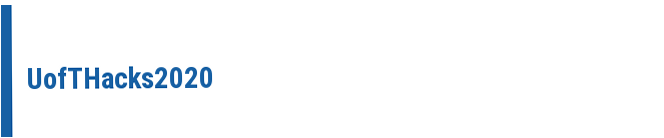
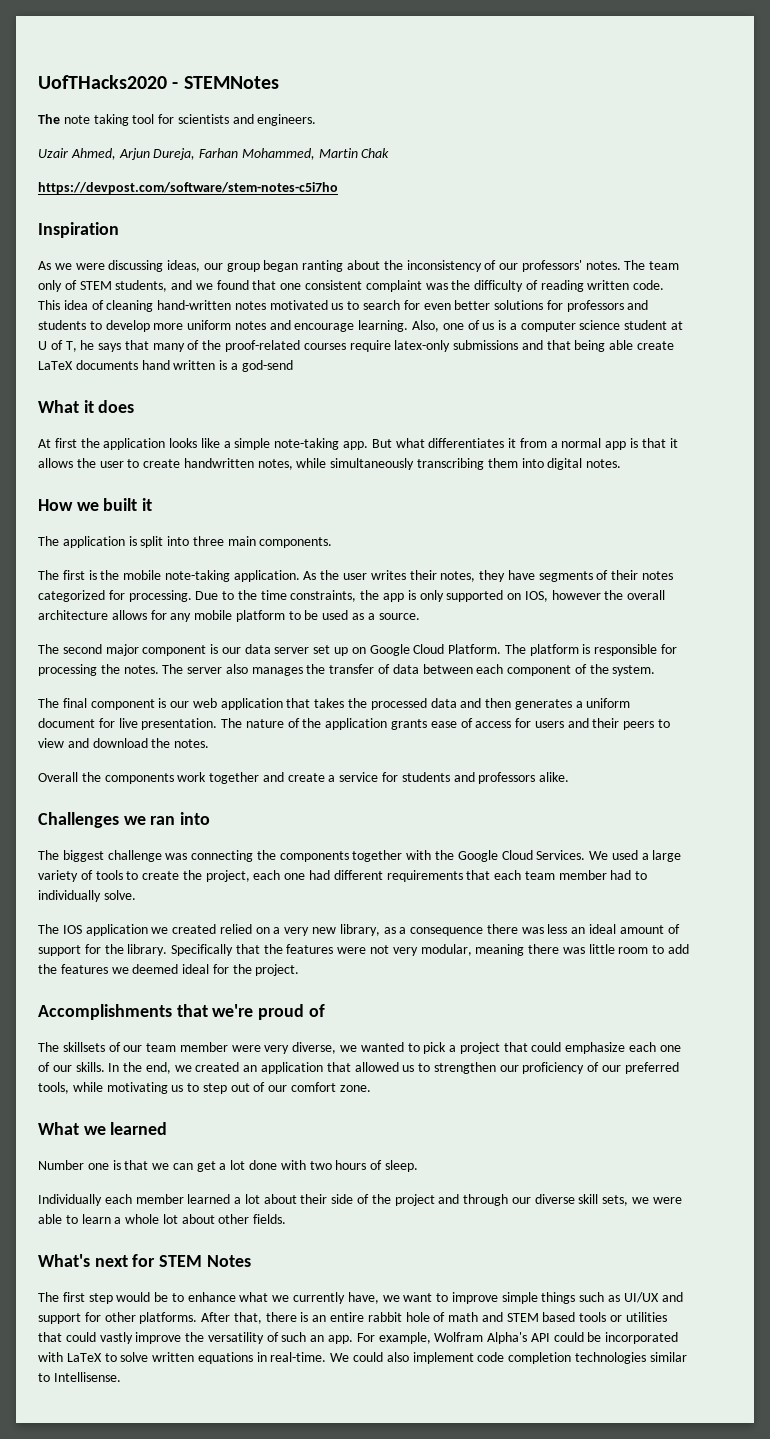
(215, 77) none -> [172,76,279,89] [38,114,317,126] [38,148,390,160] [38,182,338,194] [38,222,119,238] [38,260,680,272] [38,280,665,292] [38,300,649,312] [38,320,684,332] [38,340,675,352] [38,360,293,372] [38,400,135,413] [38,438,678,450] [38,458,622,470] [38,498,153,511] [38,536,333,548] [38,570,674,582] [38,590,666,602] [38,610,420,622] [38,644,678,656] [38,664,656,676] [38,698,631,710] [38,718,671,730] [38,738,210,748] [38,772,570,784] [38,812,211,828] [38,850,682,862] [38,870,648,882] [38,890,136,902] [38,924,680,936] [38,944,690,956] [38,964,300,976] [38,1004,325,1020] [38,1042,681,1054] [38,1062,679,1074] [38,1082,371,1094] [38,1122,168,1135] [38,1160,418,1172] [38,1194,682,1206] [38,1214,287,1224] [38,1254,251,1267] [38,1292,683,1304] [38,1312,667,1324] [38,1332,679,1344] [38,1352,687,1364] [38,1372,121,1382] - STEMNotes // The note taking tool for scientists and engineers. // Uzair Ahmed, Arjun Dureja, Farhan Mohammed, Martin Chak // https://devpost.com/software/stem-notes-c5i7ho // Inspiration // As we were discussing ideas, our group began ranting about the inconsistency of our professors' notes. The team only of STEM students, and we found that one consistent complaint was the difficulty of reading written code. This idea of cleaning hand-written notes motivated us to search for even better solutions for professors and students to develop more uniform notes and encourage learning. Also, one of us is a computer science student at U of T, he says that many of the proof-related courses require latex-only submissions and that being able create LaTeX documents hand written is a god-send // What it does // At first the application looks like a simple note-taking app. But what differentiates it from a normal app is that it allows the user to create handwritten notes, while simultaneously transcribing them into digital notes. // How we built it // The application is split into three main components. // The first is the mobile note-taking application. As the user writes their notes, they have segments of their notes categorized for processing. Due to the time constraints, the app is only supported on IOS, however the overall architecture allows for any mobile platform to be used as a source. // The second major component is our data server set up on Google Cloud Platform. The platform is responsible for processing the notes. The server also manages the transfer of data between each component of the system. // The final component is our web application that takes the processed data and then generates a uniform document for live presentation. The nature of the application grants ease of access for users and their peers to view and download the notes. // Overall the components work together and create a service for students and professors alike. // Challenges we ran into // The biggest challenge was connecting the components together with the Google Cloud Services. We used a large variety of tools to create the project, each one had different requirements that each team member had to individually solve. // The IOS application we created relied on a very new library, as a consequence there was less an ideal amount of support for the library. Specifically that the features were not very modular, meaning there was little room to add the features we deemed ideal for the project. // Accomplishments that we're proud of // The skillsets of our team member were very diverse, we wanted to pick a project that could emphasize each one of our skills. In the end, we created an application that allowed us to strengthen our proficiency of our preferred tools, while motivating us to step out of our comfort zone. // What we learned // Number one is that we can get a lot done with two hours of sleep. // Individually each member learned a lot about their side of the project and through our diverse skill sets, we were able to learn a whole lot about other fields. // What's next for STEM Notes // The first step would be to enhance what we currently have, we want to improve simple things such as UI/UX and support for other platforms. After that, there is an entire rabbit hole of math and STEM based tools or utilities that could vastly improve the versatility of such an app. For example, Wolfram Alpha's API could be incorporated with LaTeX to solve written equations in real-time. We could also implement code completion technologies similar to Intellisense.

